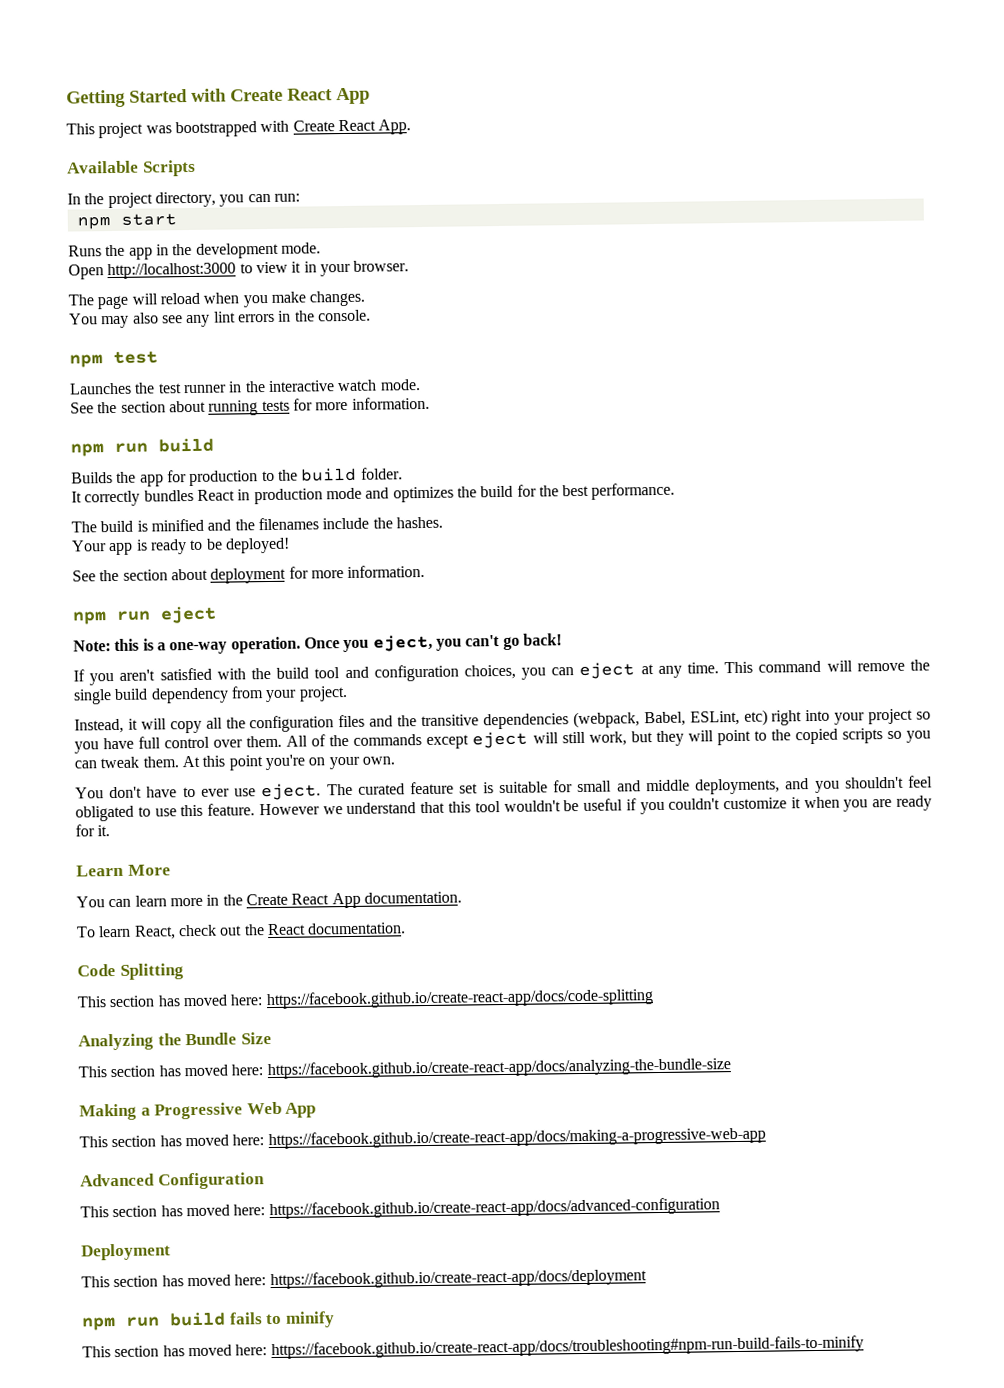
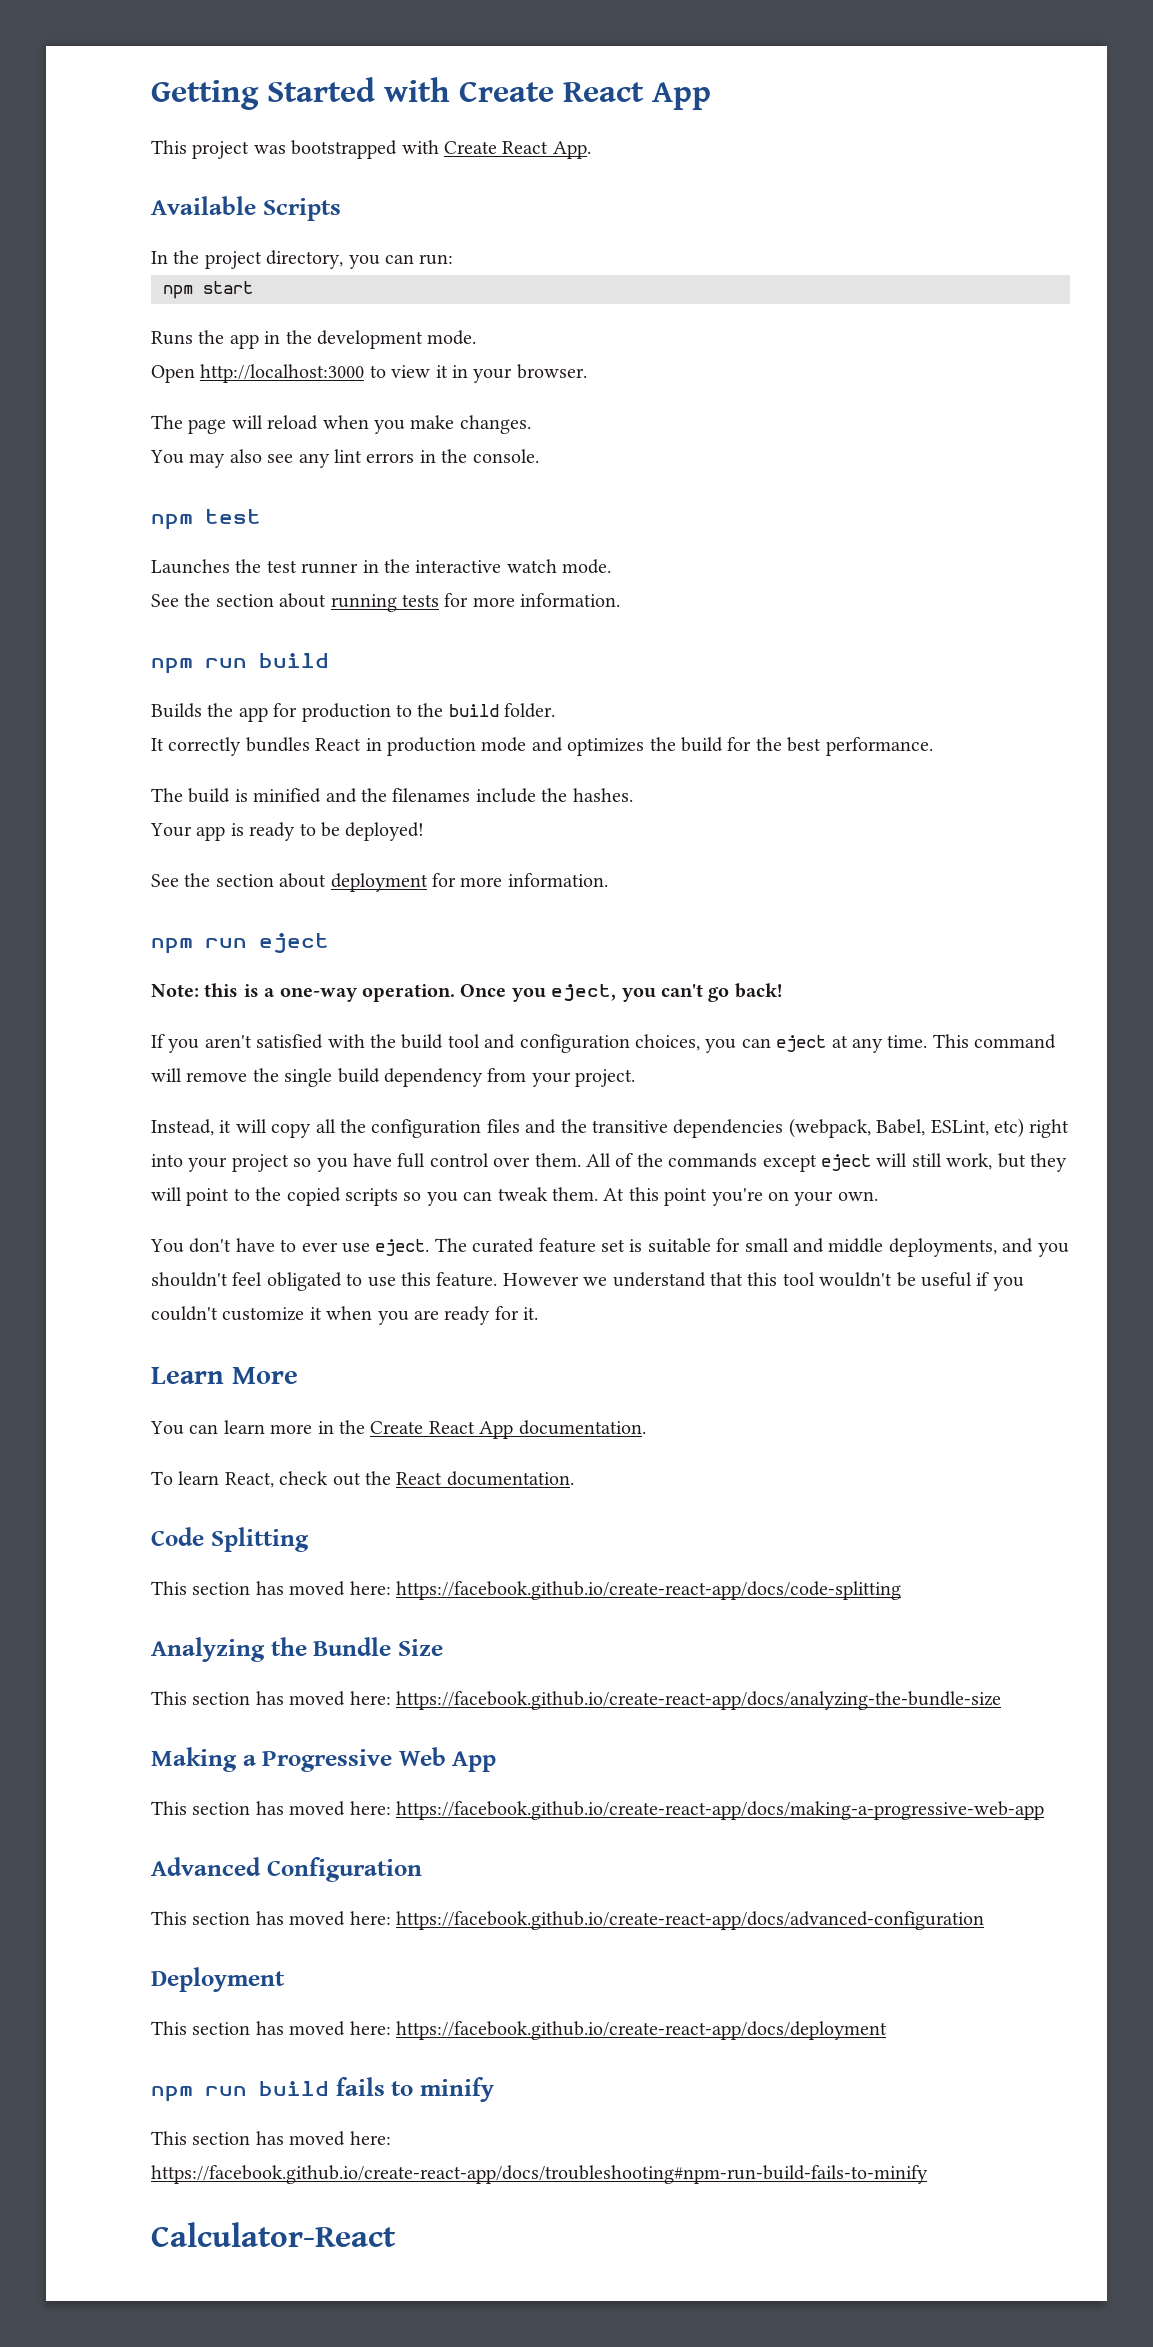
(864, 1347) none -> [151,2222,396,2247] // Calculator-React

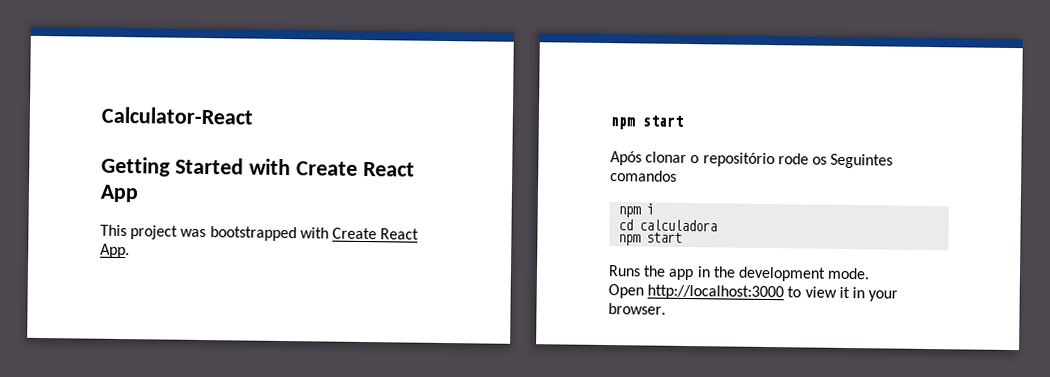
(151, 95) none -> [101,106,253,125] Calculator-React //
[151,196,341,221] [151,250,454,269] Available Scripts // In the project directory, you can run: -> [610,115,683,130] [610,151,894,169] [610,170,677,182] [618,203,655,218] [618,219,718,232] npm start // Após clonar o repositório rode os Seguintes comandos // npm i // cd calculadora
[151,415,531,434] [150,449,539,468] [151,509,261,530] [151,559,612,574] [151,593,621,612] [151,653,329,674] [151,703,556,722] [151,737,933,756] [151,788,633,803] [150,822,425,841] [151,873,608,892] [151,933,329,954] [151,983,782,1002] [151,1034,1057,1053] [151,1068,636,1087] [151,1118,1070,1138] [151,1153,1067,1172] [151,1187,878,1206] [150,1238,1069,1257] [151,1272,1024,1291] [151,1306,539,1325] [151,1367,298,1384] [150,1420,646,1439] [151,1471,574,1488] [151,1527,309,1552] [151,1581,901,1600] [151,1637,443,1662] [151,1691,1001,1710] [151,1747,497,1772] [151,1801,1044,1820] [151,1857,422,1882] [151,1911,984,1930] [151,1967,285,1992] [151,2021,887,2040] [151,2077,494,2102] [151,2131,391,2146] [151,2165,928,2184] [151,2222,396,2247] // The page will reload when you make changes. // You may also see any lint errors in the console. // npm test // Launches the test runner in the interactive watch mode. // See the section about running tests for more information. // npm run build // Builds the app for production to the build folder. // It correctly bundles React in production mode and optimizes the build for the best performance. // The build is minified and the filenames include the hashes. // Your app is ready to be deployed! // See the section about deployment for more information. // npm run eject // Note: this is a one-way operation. Once you eject, you can't go back! // If you aren't satisfied with the build tool and configuration choices, you can eject at any time. This command will remove the single build dependency from your project. // Instead, it will copy all the configuration files and the transitive dependencies (webpack, Babel, ESLint, etc) right into your project so you have full control over them. All of the commands except eject will still work, but they will point to the copied scripts so you can tweak them. At this point you're on your own. // You don't have to ever use eject. The curated feature set is suitable for small and middle deployments, and you shouldn't feel obligated to use this feature. However we understand that this tool wouldn't be useful if you couldn't customize it when you are ready for it. // Learn More // You can learn more in the Create React App documentation. // To learn React, check out the React documentation. // Code Splitting // This section has moved here: https://facebook.github.io/create-react-app/docs/code-splitting // Analyzing the Bundle Size // This section has moved here: https://facebook.github.io/create-react-app/docs/analyzing-the-bundle-size // Making a Progressive Web App // This section has moved here: https://facebook.github.io/create-react-app/docs/making-a-progressive-web-app // Advanced Configuration // This section has moved here: https://facebook.github.io/create-react-app/docs/advanced-configuration // Deployment // This section has moved here: https://facebook.github.io/create-react-app/docs/deployment // npm run build fails to minify // This section has moved here: https://facebook.github.io/create-react-app/docs/troubleshooting#npm-run-build-fails-to-minify // Calculator-React -> (666, 309) none

